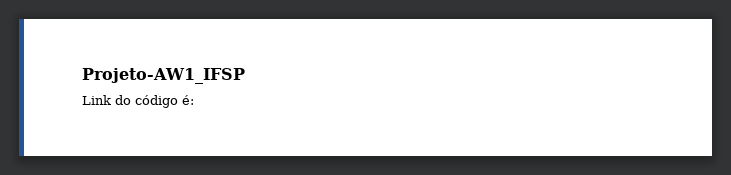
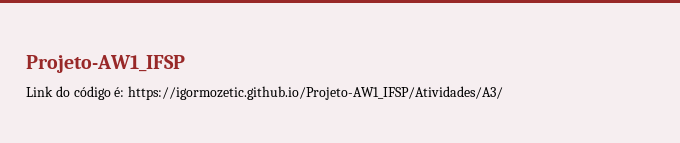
(194, 100) none -> [128,86,504,100] https://igormozetic.github.io/Projeto-AW1_IFSP/Atividades/A3/

